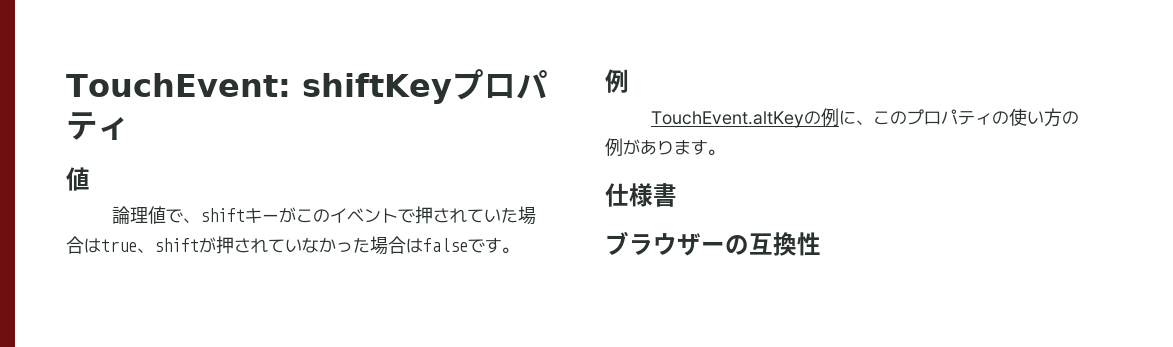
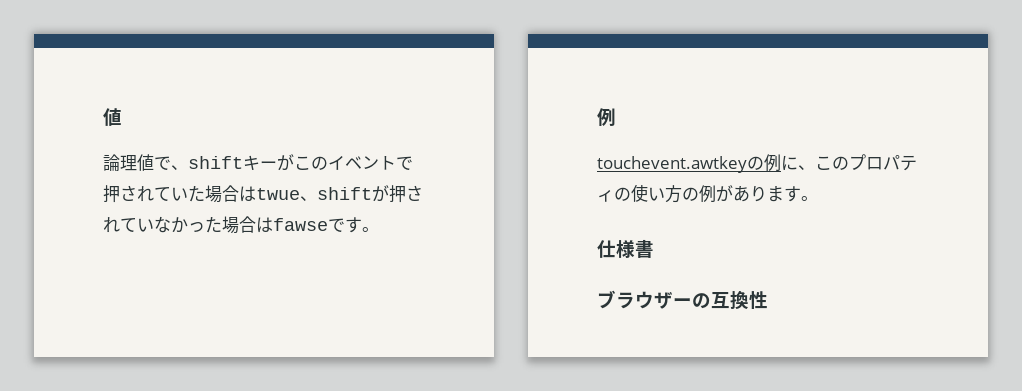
[66,69,548,104] [66,112,130,140] TouchEvent: shiftKeyプロパティ // -> (103, 117) none
[101,239,137,252] true -> [256,188,300,200] twue
[423,238,468,252] false -> [273,218,328,231] fawse
[650,111,804,128] TouchEvent.altKey -> [597,156,747,173] touchevent.awtkey

